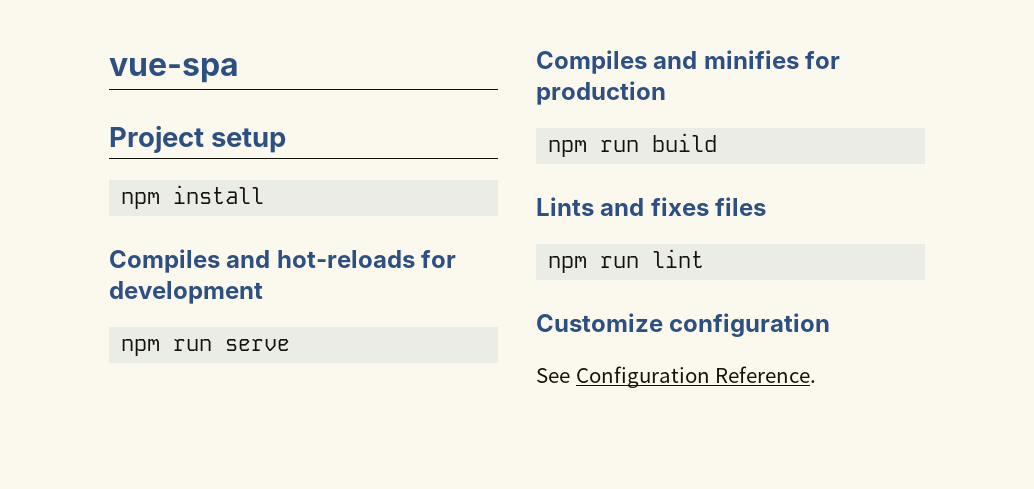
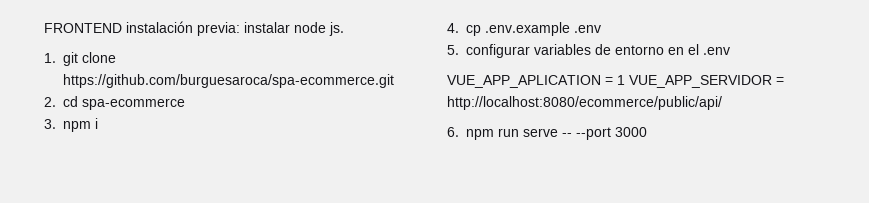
[109,58,239,83] [109,125,287,153] [121,185,265,209] [109,249,457,273] [109,281,263,304] [121,339,291,356] [536,50,841,74] [536,81,666,105] [548,133,718,157] [536,197,767,216] [548,249,705,273] [536,313,831,337] [536,366,817,388] vue-spa // Project setup // npm install // Compiles and hot-reloads for development // npm run serve // Compiles and minifies for production // npm run build // Lints and fixes files // npm run lint // Customize configuration // See Configuration Reference. -> [44,21,344,36] [44,52,116,66] [63,74,394,88] [44,96,185,110] [44,118,98,132] [447,22,601,36] [447,44,730,58] [447,75,784,88] [447,96,722,110] [447,127,647,140] FRONTEND instalación previa: instalar node js. // 1. git clone https://github.com/burguesaroca/spa-ecommerce.git // 2. cd spa-ecommerce // 3. npm i // 4. cp .env.example .env // 5. configurar variables de entorno en el .env // VUE_APP_APLICATION = 1 VUE_APP_SERVIDOR = http://localhost:8080/ecommerce/public/api/ // 6. npm run serve -- --port 3000

